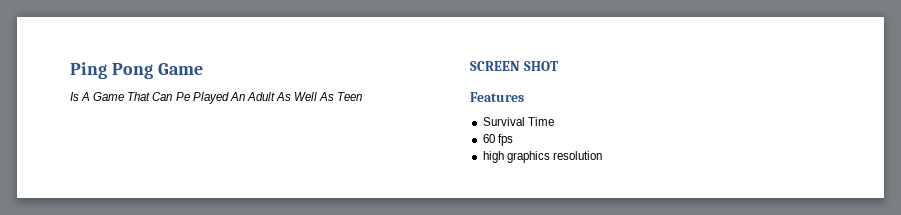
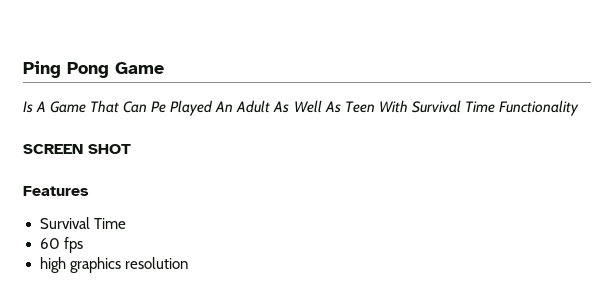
(363, 96) none -> [378,100,579,116] With Survival Time Functionality

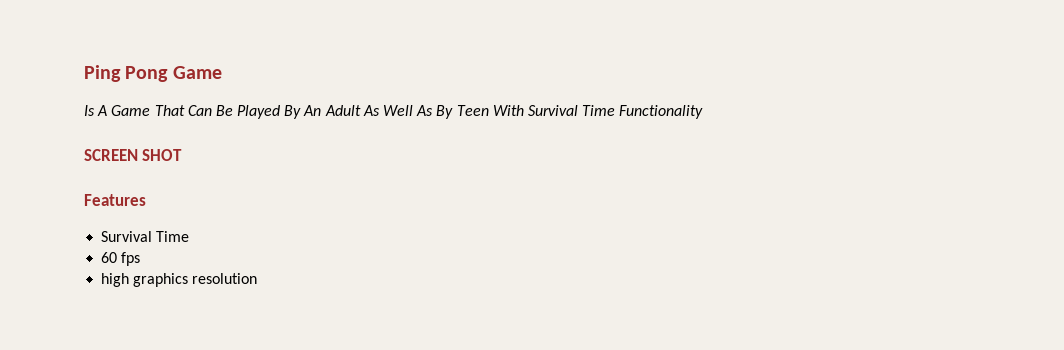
[151,100,214,116] Pe Played -> [215,105,302,119] Be Played By
(341, 107) none -> [436,105,454,119] By

